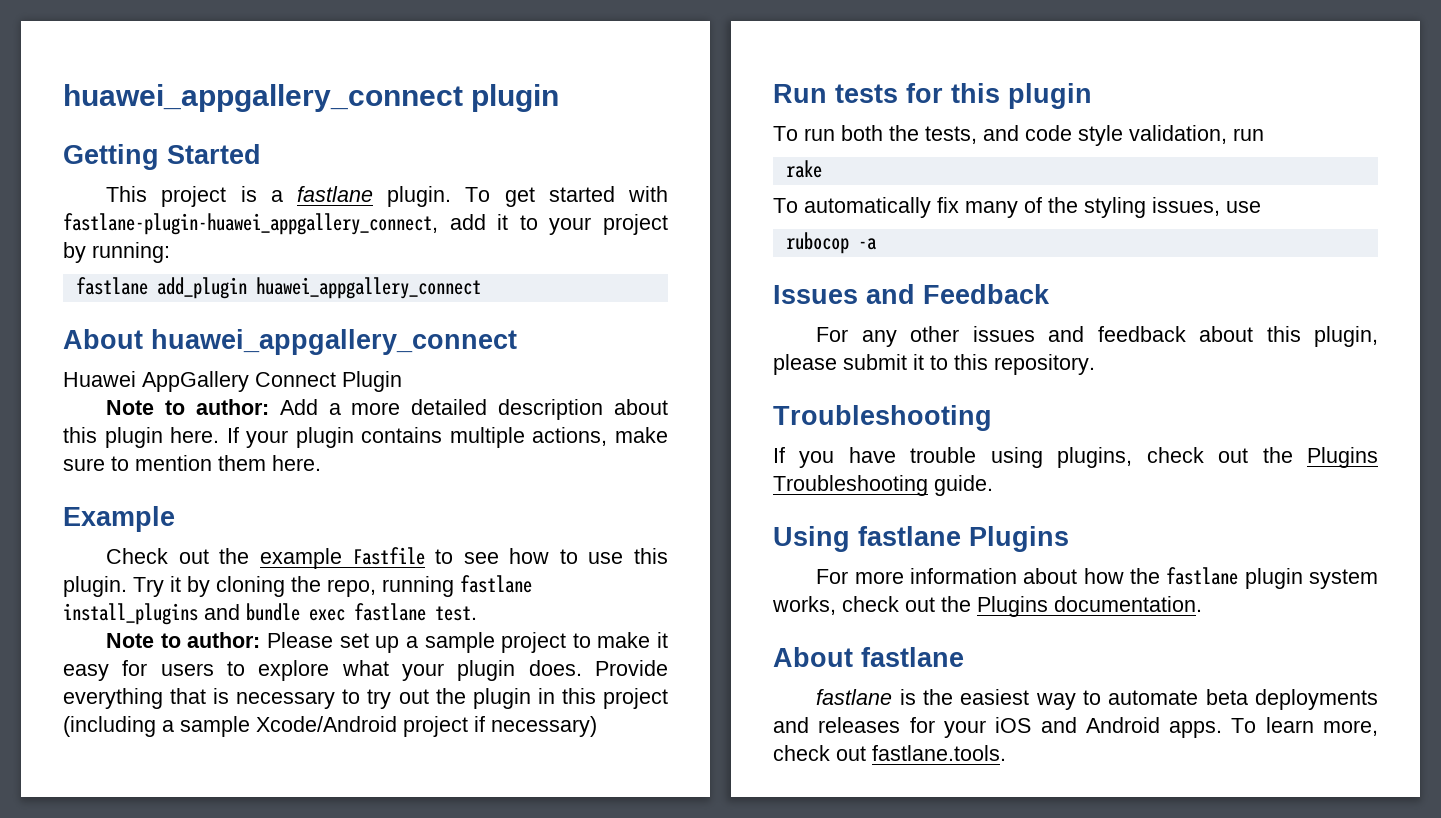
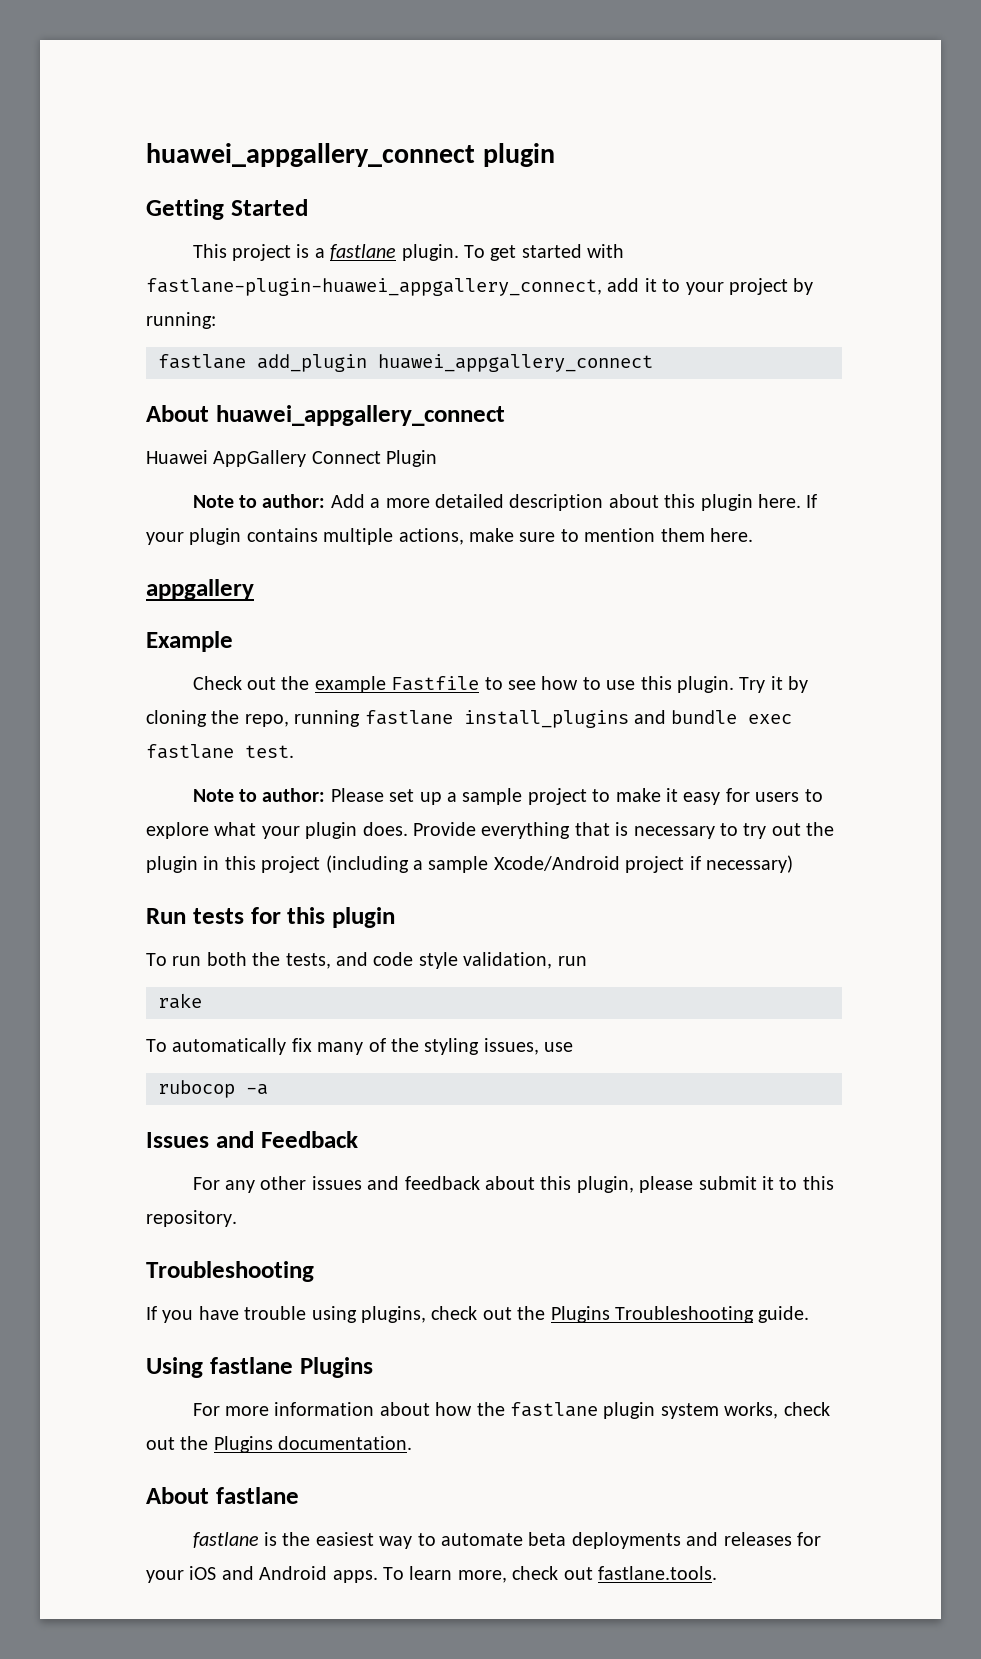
(321, 463) none -> [146,579,254,600] // appgallery

